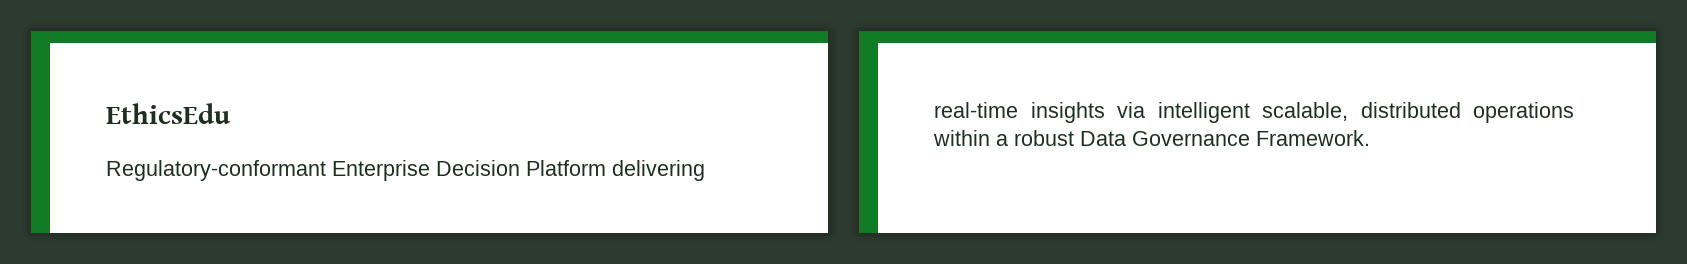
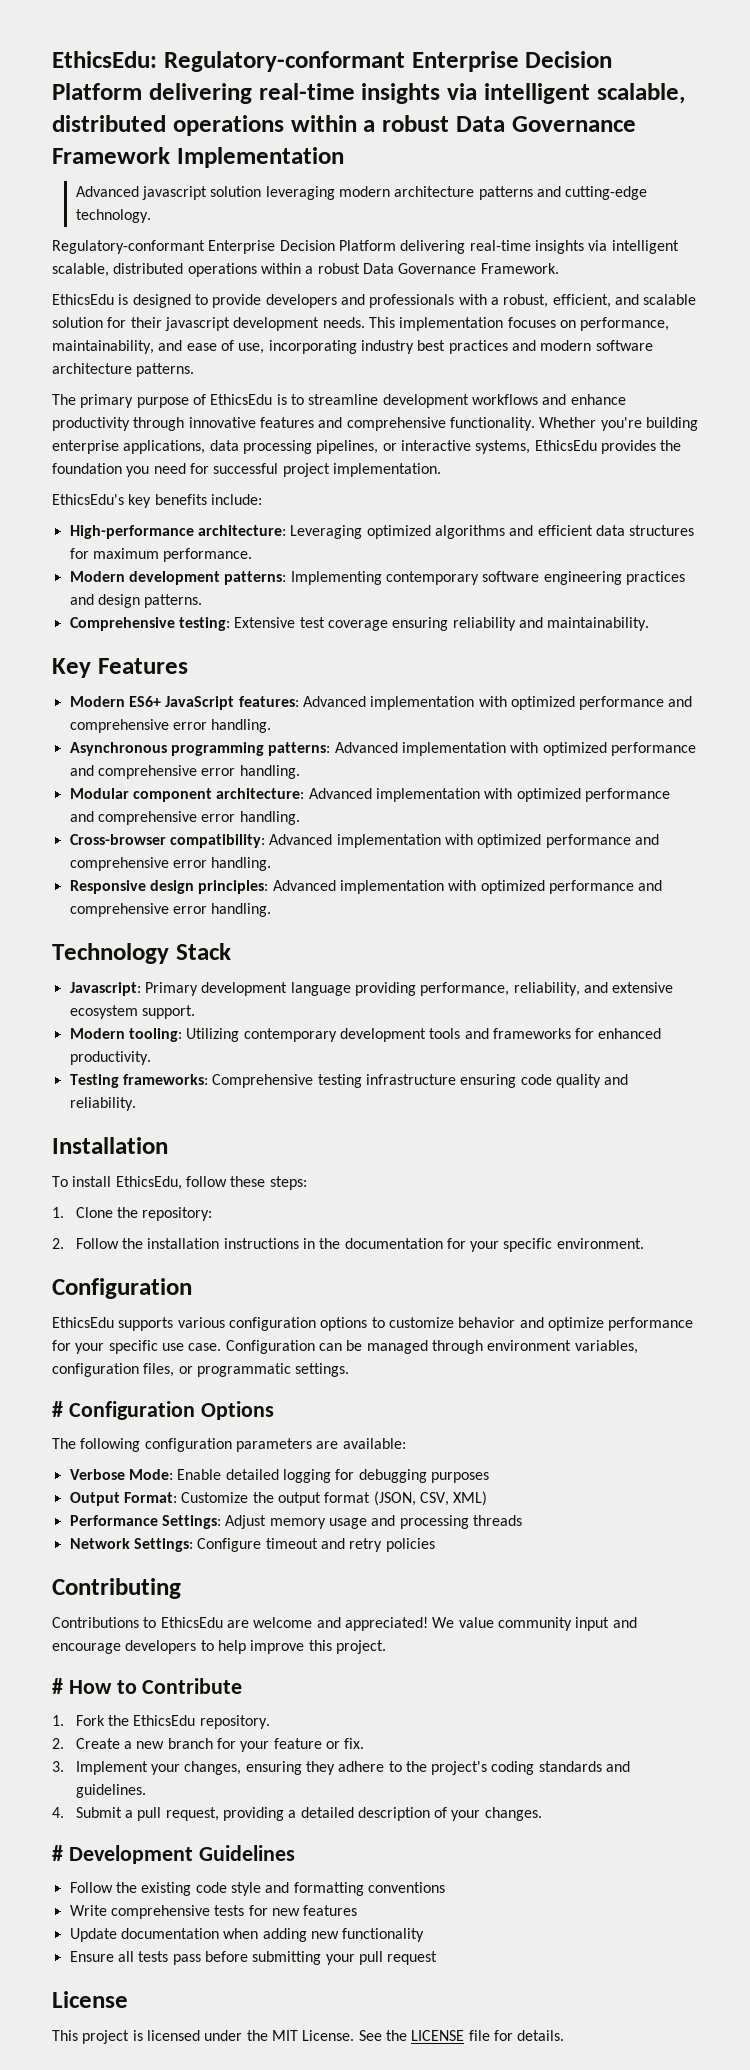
[106,103,230,124] EthicsEdu -> [52,51,613,72] [52,83,685,104] [52,115,636,136] [52,147,344,168] [75,186,648,200] [75,209,151,223] EthicsEdu: Regulatory-conformant Enterprise Decision Platform delivering real-time insights via intelligent scalable, distributed operations within a robust Data Governance Framework Implementation // Advanced javascript solution leveraging modern architecture patterns and cutting-edge technology.
(1370, 138) none -> [52,294,697,308] [52,317,670,331] [52,340,653,354] [52,363,195,377] [52,394,626,408] [52,417,698,431] [52,440,682,454] [52,463,441,477] [52,494,262,508] [69,525,695,539] [69,548,253,562] [69,571,685,585] [69,594,203,608] [69,617,650,631] [52,658,188,678] [69,696,693,710] [69,719,272,733] [69,742,696,756] [69,765,300,779] [69,788,670,802] [69,811,300,825] [69,834,659,848] [69,857,272,871] [69,880,663,894] [69,903,272,917] [52,943,231,964] [69,982,674,996] [69,1005,195,1019] [69,1028,662,1042] [69,1051,151,1065] [69,1074,629,1088] [69,1097,136,1111] [52,1137,168,1154] [52,1176,307,1190] [52,1207,213,1221] [52,1238,644,1252] [52,1278,192,1299] [52,1317,694,1331] [52,1340,638,1354] [52,1363,350,1377] [52,1401,274,1420] [52,1438,406,1452] [69,1469,489,1483] [69,1491,488,1506] [69,1515,522,1529] [69,1538,435,1552] [52,1578,181,1599] [52,1617,637,1631] [52,1640,386,1654] [52,1678,243,1694] [52,1715,270,1729] [52,1738,365,1752] [52,1761,631,1775] [75,1784,146,1798] [52,1807,542,1821] [52,1845,295,1864] [69,1882,445,1896] [69,1905,358,1919] [69,1928,425,1942] [69,1951,438,1965] [52,1991,128,2008] [52,2030,565,2044] // EthicsEdu is designed to provide developers and professionals with a robust, efficient, and scalable solution for their javascript development needs. This implementation focuses on performance, maintainability, and ease of use, incorporating industry best practices and modern software architecture patterns. // The primary purpose of EthicsEdu is to streamline development workflows and enhance productivity through innovative features and comprehensive functionality. Whether you're building enterprise applications, data processing pipelines, or interactive systems, EthicsEdu provides the foundation you need for successful project implementation. // EthicsEdu's key benefits include: // High-performance architecture: Leveraging optimized algorithms and efficient data structures for maximum performance. // Modern development patterns: Implementing contemporary software engineering practices and design patterns. // Comprehensive testing: Extensive test coverage ensuring reliability and maintainability. // Key Features // Modern ES6+ JavaScript features: Advanced implementation with optimized performance and comprehensive error handling. // Asynchronous programming patterns: Advanced implementation with optimized performance and comprehensive error handling. // Modular component architecture: Advanced implementation with optimized performance and comprehensive error handling. // Cross-browser compatibility: Advanced implementation with optimized performance and comprehensive error handling. // Responsive design principles: Advanced implementation with optimized performance and comprehensive error handling. // Technology Stack // Javascript: Primary development language providing performance, reliability, and extensive ecosystem support. // Modern tooling: Utilizing contemporary development tools and frameworks for enhanced productivity. // Testing frameworks: Comprehensive testing infrastructure ensuring code quality and reliability. // Installation // To install EthicsEdu, follow these steps: // 1. Clone the repository: // 2. Follow the installation instructions in the documentation for your specific environment. // Configuration // EthicsEdu supports various configuration options to customize behavior and optimize performance for your specific use case. Configuration can be managed through environment variables, configuration files, or programmatic settings. // # Configuration Options // The following configuration parameters are available: // Verbose Mode: Enable detailed logging for debugging purposes // Output Format: Customize the output format (JSON, CSV, XML) // Performance Settings: Adjust memory usage and processing threads // Network Settings: Configure timeout and retry policies // Contributing // Contributions to EthicsEdu are welcome and appreciated! We value community input and encourage developers to help improve this project. // # How to Contribute // 1. Fork the EthicsEdu repository. // 2. Create a new branch for your feature or fix. // 3. Implement your changes, ensuring they adhere to the project's coding standards and guidelines. // 4. Submit a pull request, providing a detailed description of your changes. // # Development Guidelines // Follow the existing code style and formatting conventions // Write comprehensive tests for new features // Update documentation when adding new functionality // Ensure all tests pass before submitting your pull request // License // This project is licensed under the MIT License. See the LICENSE file for details.

